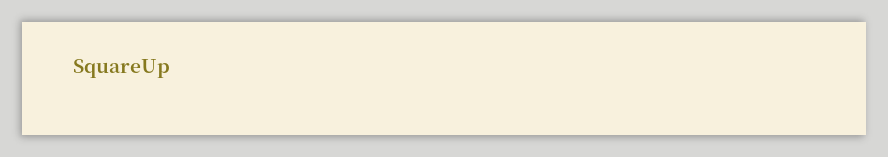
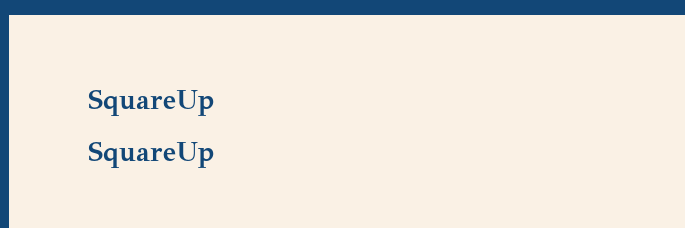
[73,59,170,78] SquareUp -> [88,89,214,116] [88,141,214,168] SquareUp // SquareUp

